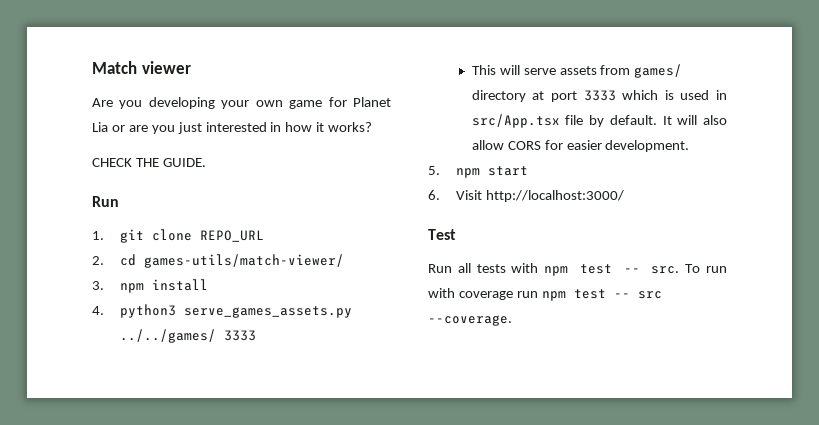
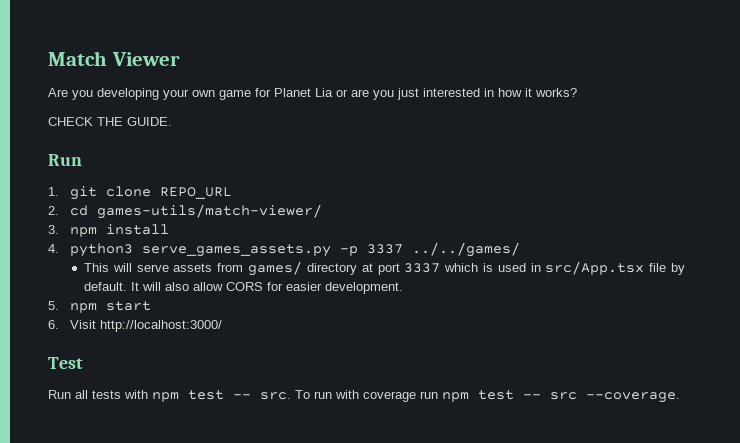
[141,61,191,74] viewer -> [111,52,180,66] Viewer
(352, 312) none -> [339,244,403,256] -p 3337
[223,330,256,341] 3333 -> (520, 249) none
[583,90,616,101] 3333 -> [404,263,441,273] 3337

